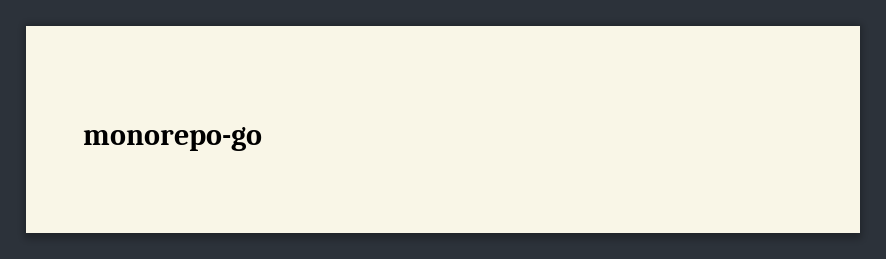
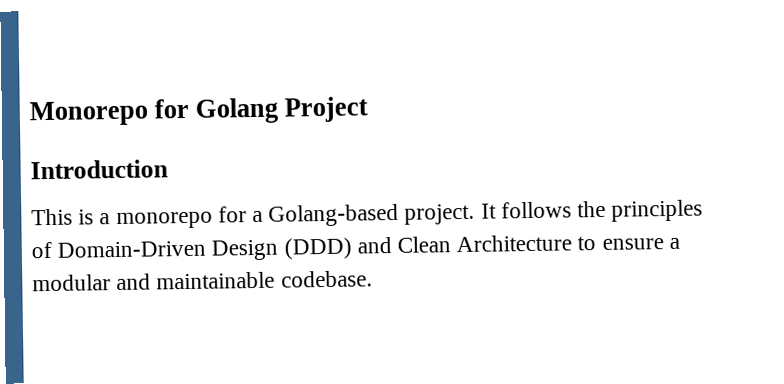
[83,127,262,151] monorepo-go -> [29,96,369,127] [30,159,168,180] [31,199,704,230] [31,234,680,261] [32,270,373,292] Monorepo for Golang Project // Introduction // This is a monorepo for a Golang-based project. It follows the principles of Domain-Driven Design (DDD) and Clean Architecture to ensure a modular and maintainable codebase.

